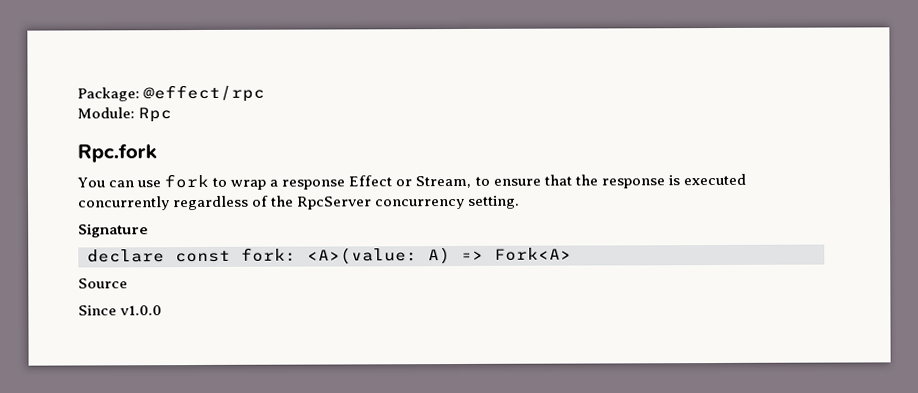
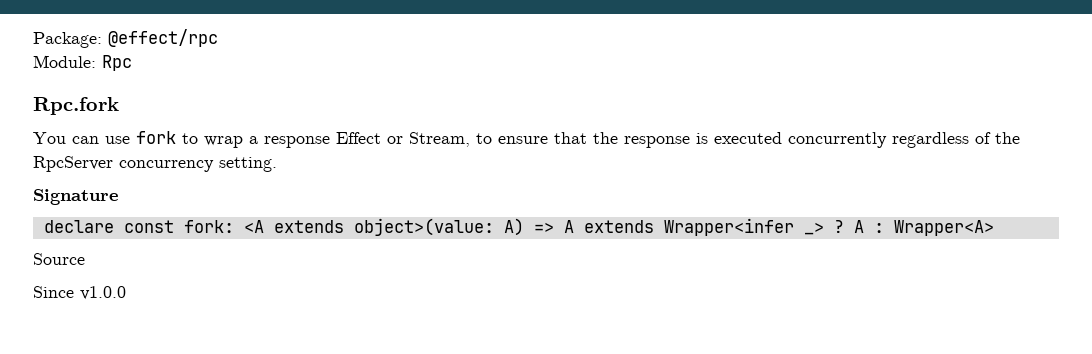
[307,247,572,265] <A>(value: A) => Fork<A> -> [243,218,994,236] <A extends object>(value: A) => A extends Wrapper<infer _> ? A : Wrapper<A>

